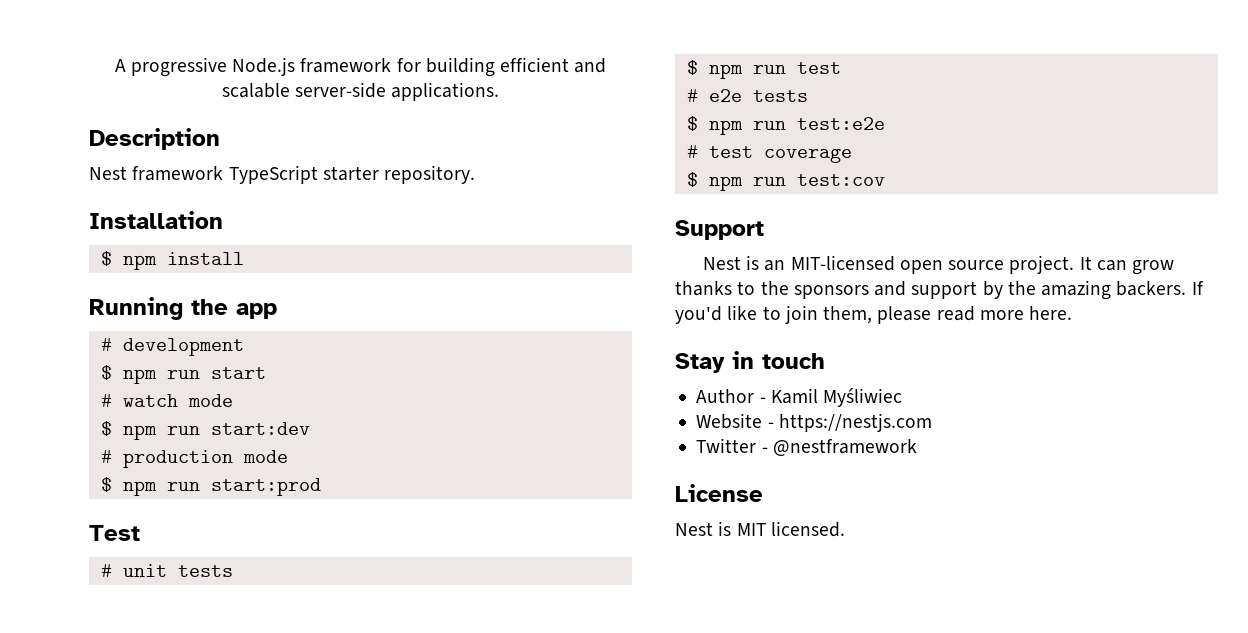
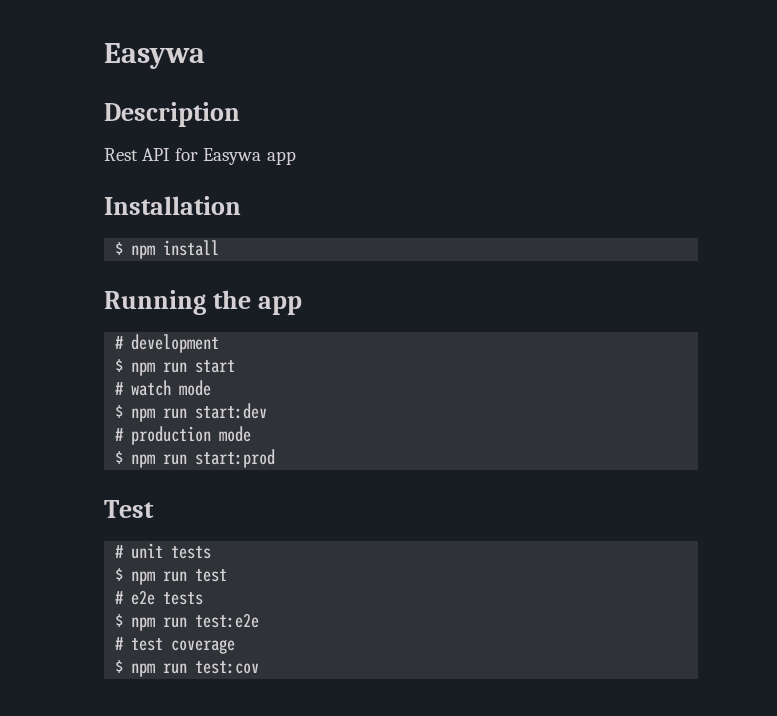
[114,57,607,77] [221,82,500,101] [89,128,220,150] [89,165,476,184] A progressive Node.js framework for building efficient and scalable server-side applications. // Description // Nest framework TypeScript starter repository. -> [104,43,205,69] [104,102,240,127] [104,148,296,165] Easywa // Description // Rest API for Easywa app
[675,220,764,240] [702,255,1175,275] [675,280,1204,300] [675,305,1073,324] [675,351,825,373] [696,388,903,407] [696,413,932,432] [696,438,917,456] [675,484,763,502] [675,521,845,537] // Support // Nest is an MIT-licensed open source project. It can grow thanks to the sponsors and support by the amazing backers. If you'd like to join them, please read more here. // Stay in touch // Author - Kamil Myśliwiec // Website - https://nestjs.com // Twitter - @nestframework // License // Nest is MIT licensed. -> (260, 667) none

